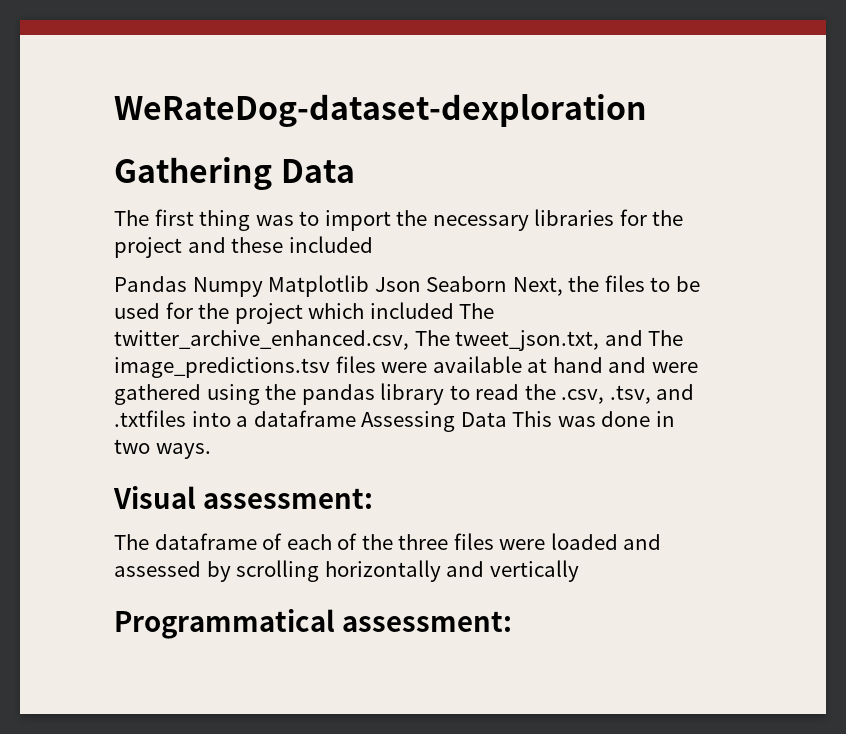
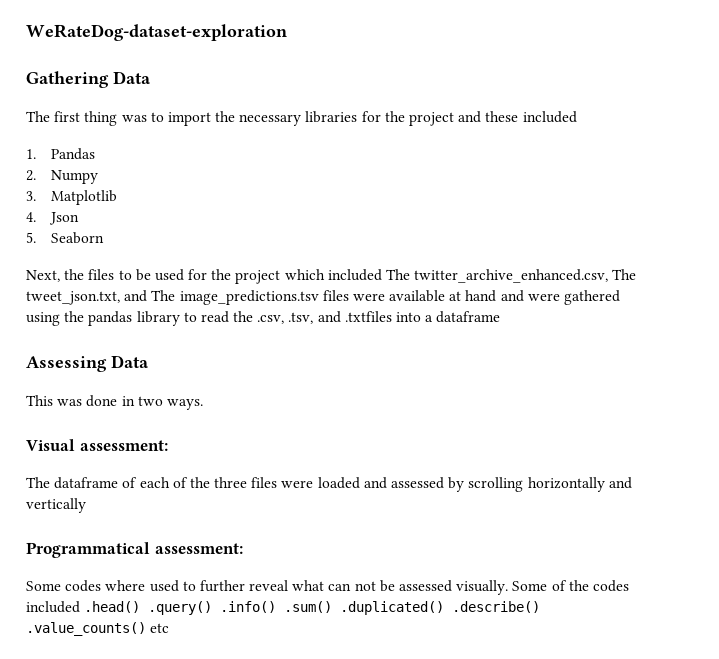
[114,94,647,128] WeRateDog-dataset-dexploration -> [26,24,287,41] WeRateDog-dataset-exploration
(373, 244) none -> [26,149,36,159] 1.
(187, 284) none -> [26,170,36,181] // 2.
(263, 287) none -> [26,191,36,201] // 3.
(370, 286) none -> [26,212,36,222] // 4.
(421, 284) none -> [26,232,36,243] // 5.
(508, 284) none -> (105, 238) //
(356, 418) none -> (501, 317) //
(507, 419) none -> (149, 361) //
(513, 621) none -> [26,580,629,595] [26,601,541,615] [26,622,170,636] // Some codes where used to further reveal what can not be assessed visually. Some of the codes included .head() .query() .info() .sum() .duplicated() .describe() .value_counts() etc

